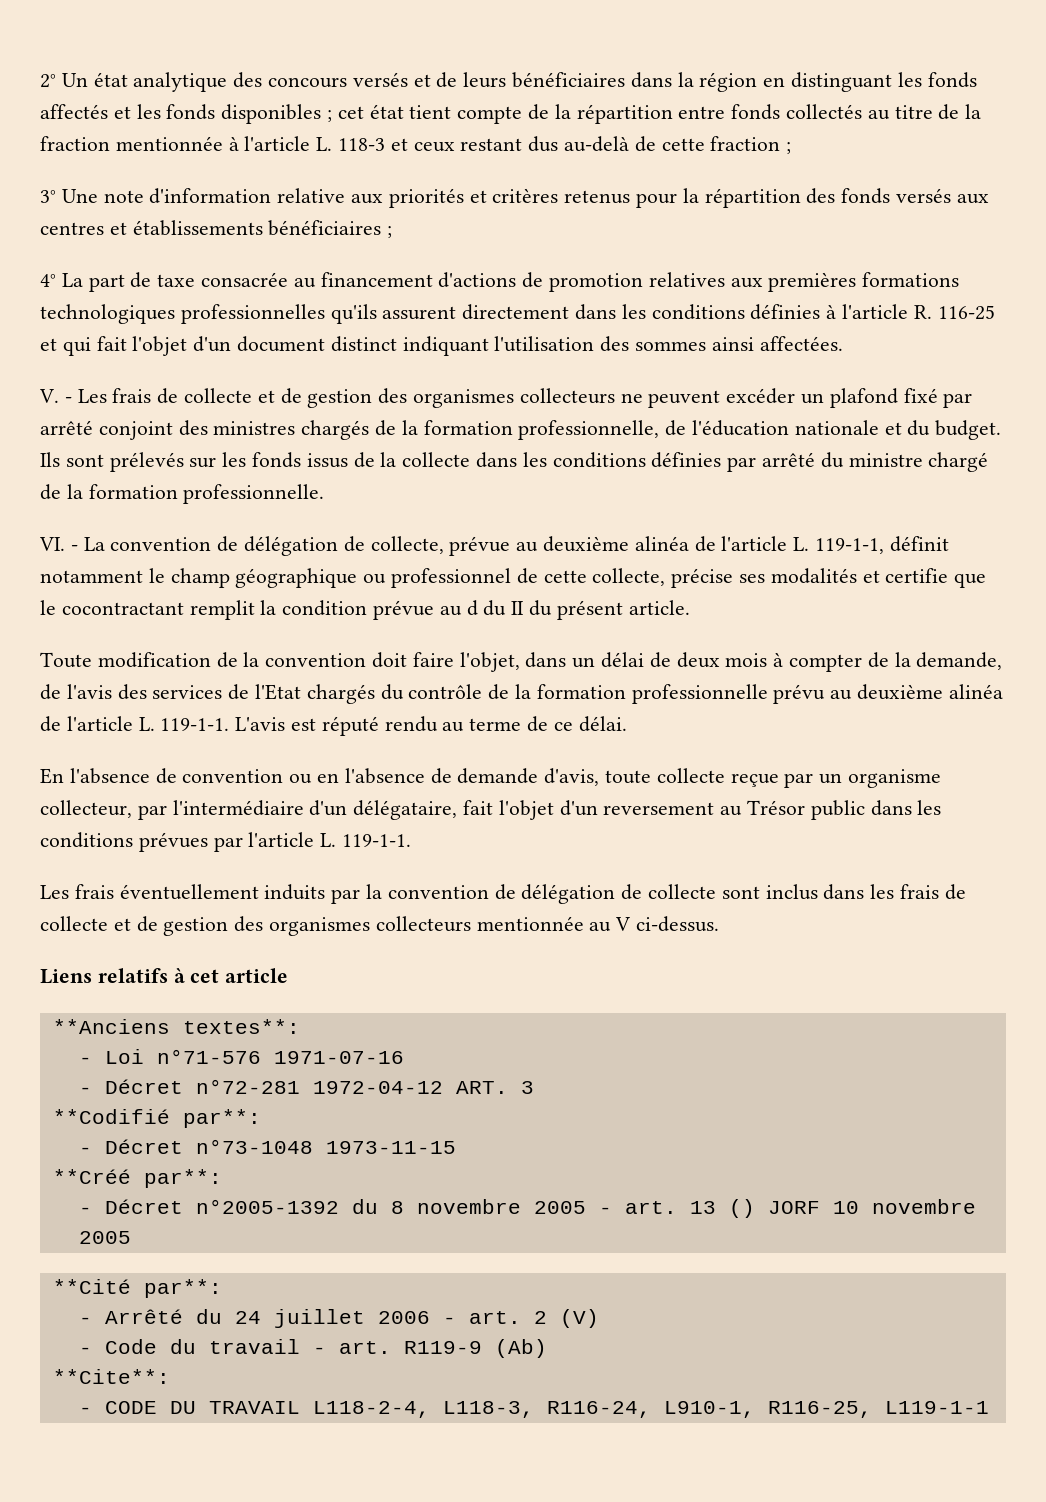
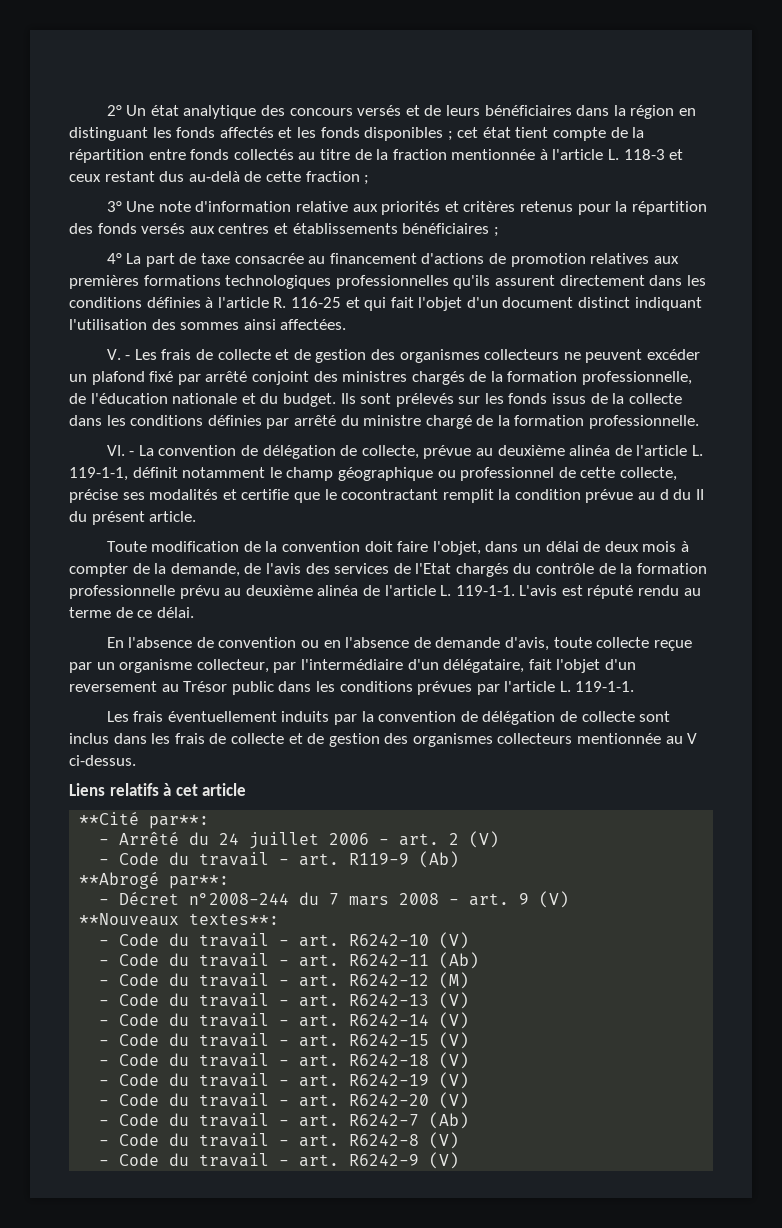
[52,1019,300,1034] [78,1049,404,1064] [78,1079,534,1094] [52,1109,261,1128] [78,1139,456,1154] [52,1169,222,1188] [78,1199,976,1218] [78,1231,131,1244] // **Anciens textes**: // - Loi n°71-576 1971-07-16 // - Décret n°72-281 1972-04-12 ART. 3 // **Codifié par**: // - Décret n°73-1048 1973-11-15 // **Créé par**: // - Décret n°2005-1392 du 8 novembre 2005 - art. 13 () JORF 10 novembre 2005 -> (247, 789) none
[52,1369,170,1384] [78,1401,989,1418] **Cite**: // - CODE DU TRAVAIL L118-2-4, L118-3, R116-24, L910-1, R116-25, L119-1-1 -> [79,871,230,889] [99,891,570,908] [79,913,280,926] [99,932,470,949] [99,952,480,969] [99,972,470,989] [99,992,470,1009] [99,1012,470,1029] [99,1032,470,1049] [99,1052,470,1069] [99,1072,470,1089] [99,1092,470,1109] [99,1112,470,1129] [99,1132,460,1149] [99,1152,460,1169] **Abrogé par**: // - Décret n°2008-244 du 7 mars 2008 - art. 9 (V) // **Nouveaux textes**: // - Code du travail - art. R6242-10 (V) // - Code du travail - art. R6242-11 (Ab) // - Code du travail - art. R6242-12 (M) // - Code du travail - art. R6242-13 (V) // - Code du travail - art. R6242-14 (V) // - Code du travail - art. R6242-15 (V) // - Code du travail - art. R6242-18 (V) // - Code du travail - art. R6242-19 (V) // - Code du travail - art. R6242-20 (V) // - Code du travail - art. R6242-7 (Ab) // - Code du travail - art. R6242-8 (V) // - Code du travail - art. R6242-9 (V)

